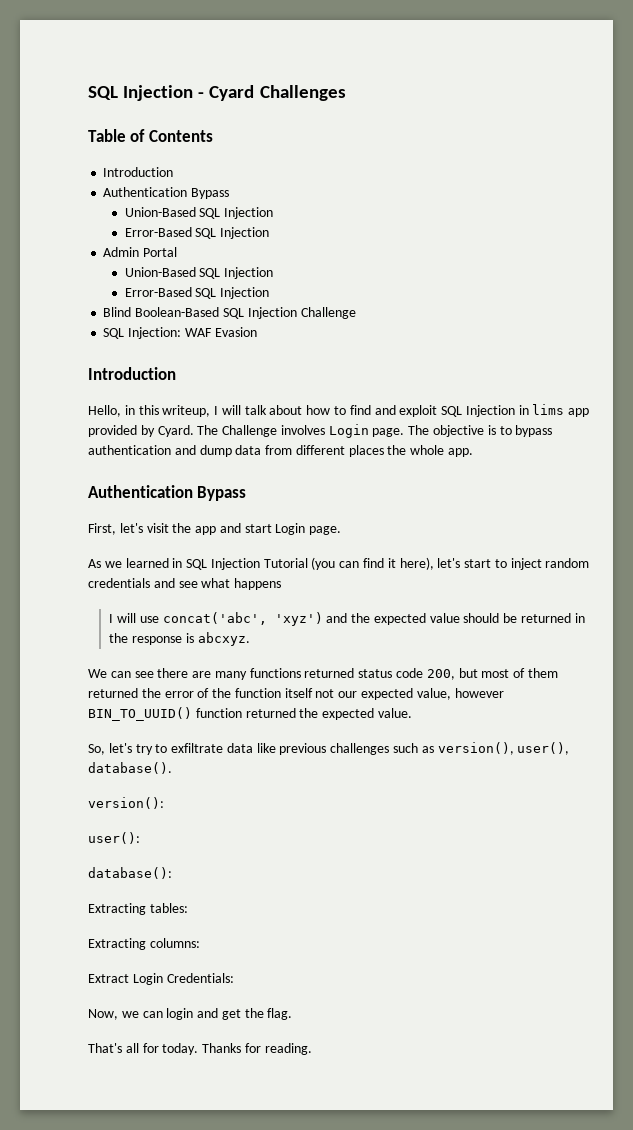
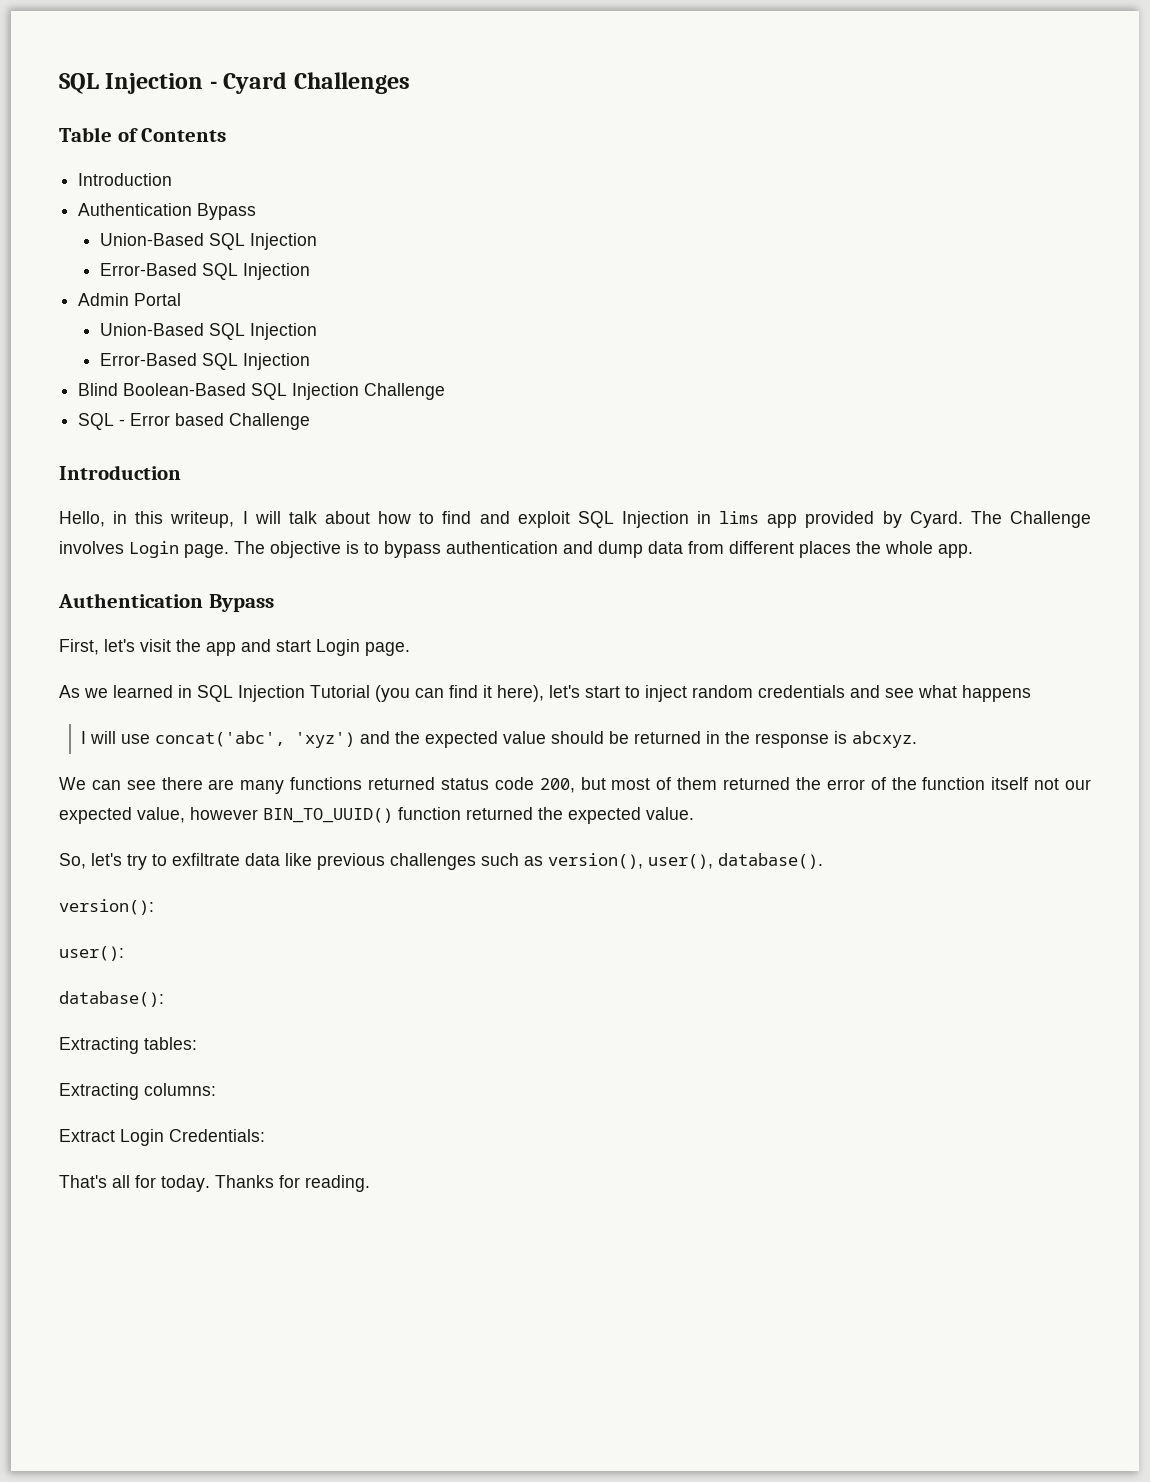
[128,327,257,339] Injection: WAF Evasion -> [119,413,311,430] - Error based Challenge
[88,1008,293,1020] // Now, we can login and get the flag. -> (265, 1135) none

